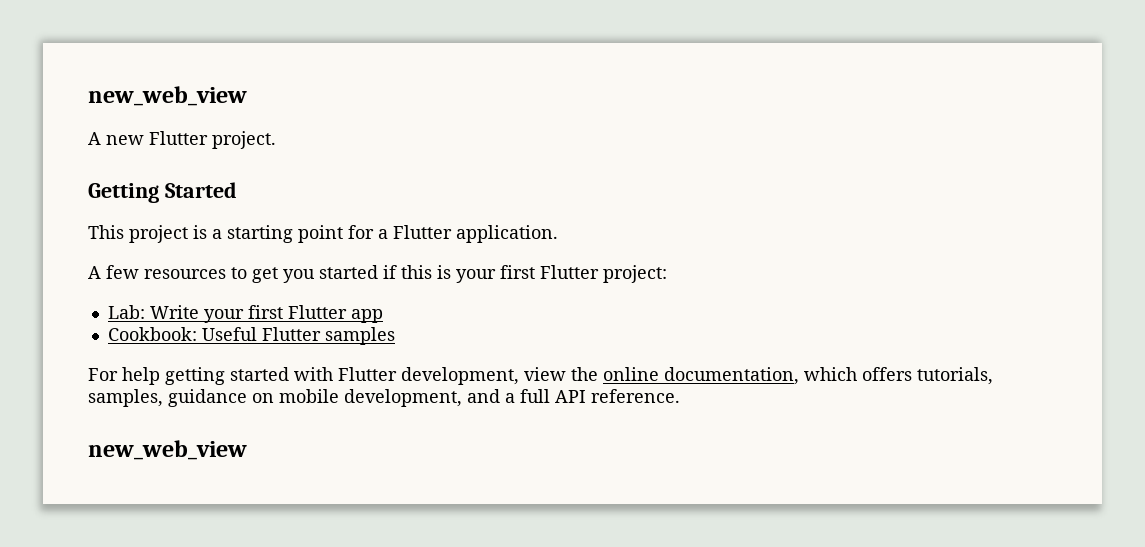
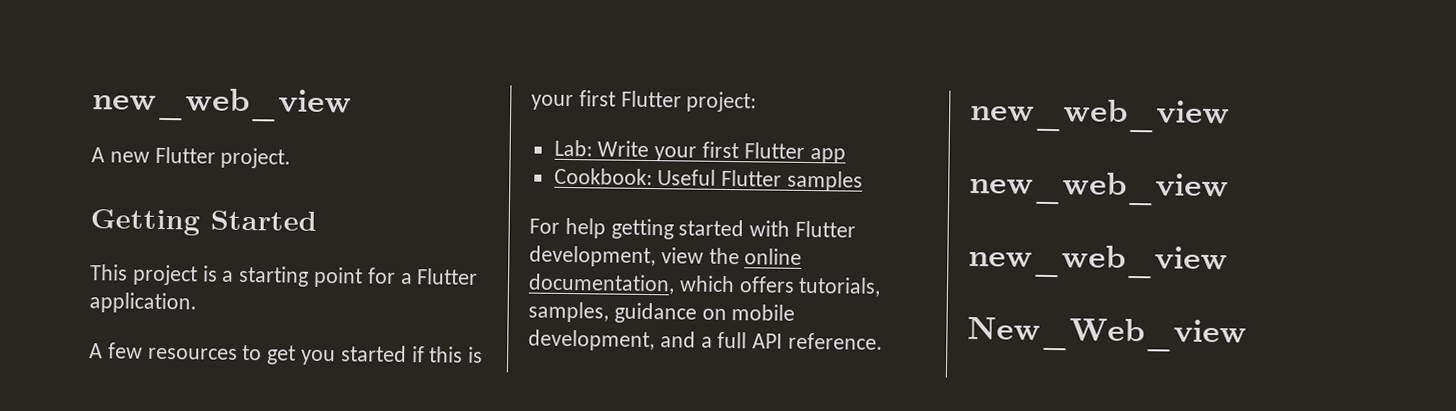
(247, 450) none -> [969,170,1229,207] [968,243,1228,280] [967,316,1247,353] // new_web_view // new_web_view // New_Web_view

